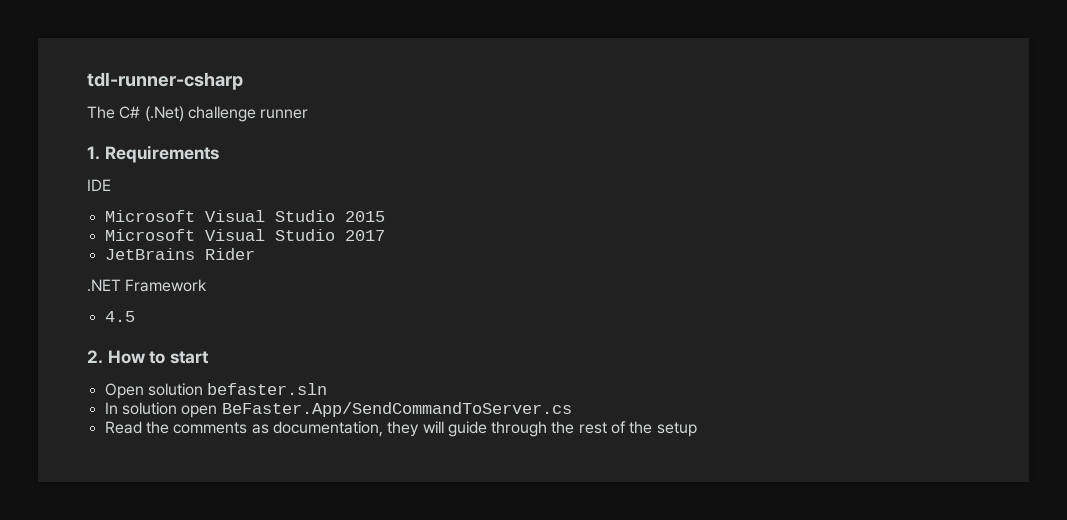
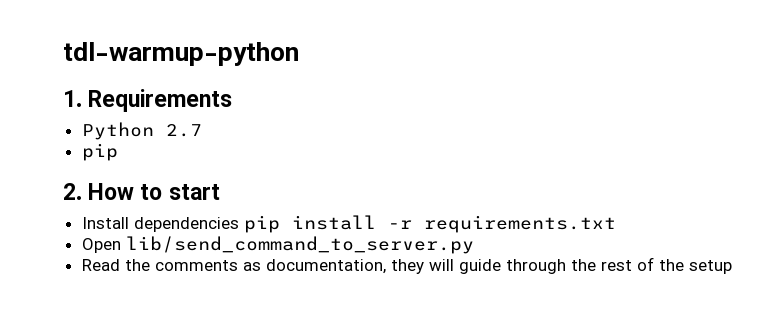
[87,72,243,90] [87,106,309,122] [87,145,219,163] [87,179,111,191] [104,210,385,222] [104,229,385,241] [104,248,255,260] [87,279,208,292] [104,311,135,322] [87,350,210,364] [104,383,328,399] [104,402,572,418] tdl-runner-csharp // The C# (.Net) challenge runner // 1. Requirements // IDE // Microsoft Visual Studio 2015 // Microsoft Visual Studio 2017 // JetBrains Rider // .NET Framework // 4.5 // 2. How to start // Open solution befaster.sln // In solution open BeFaster.App/SendCommandToServer.cs -> [63,42,299,66] [63,89,233,112] [81,122,202,140] [81,143,118,161] [63,183,220,200] [81,215,616,233] [81,236,474,254] tdl-warmup-python // 1. Requirements // Python 2.7 // pip // 2. How to start // Install dependencies pip install -r requirements.txt // Open lib/send_command_to_server.py

